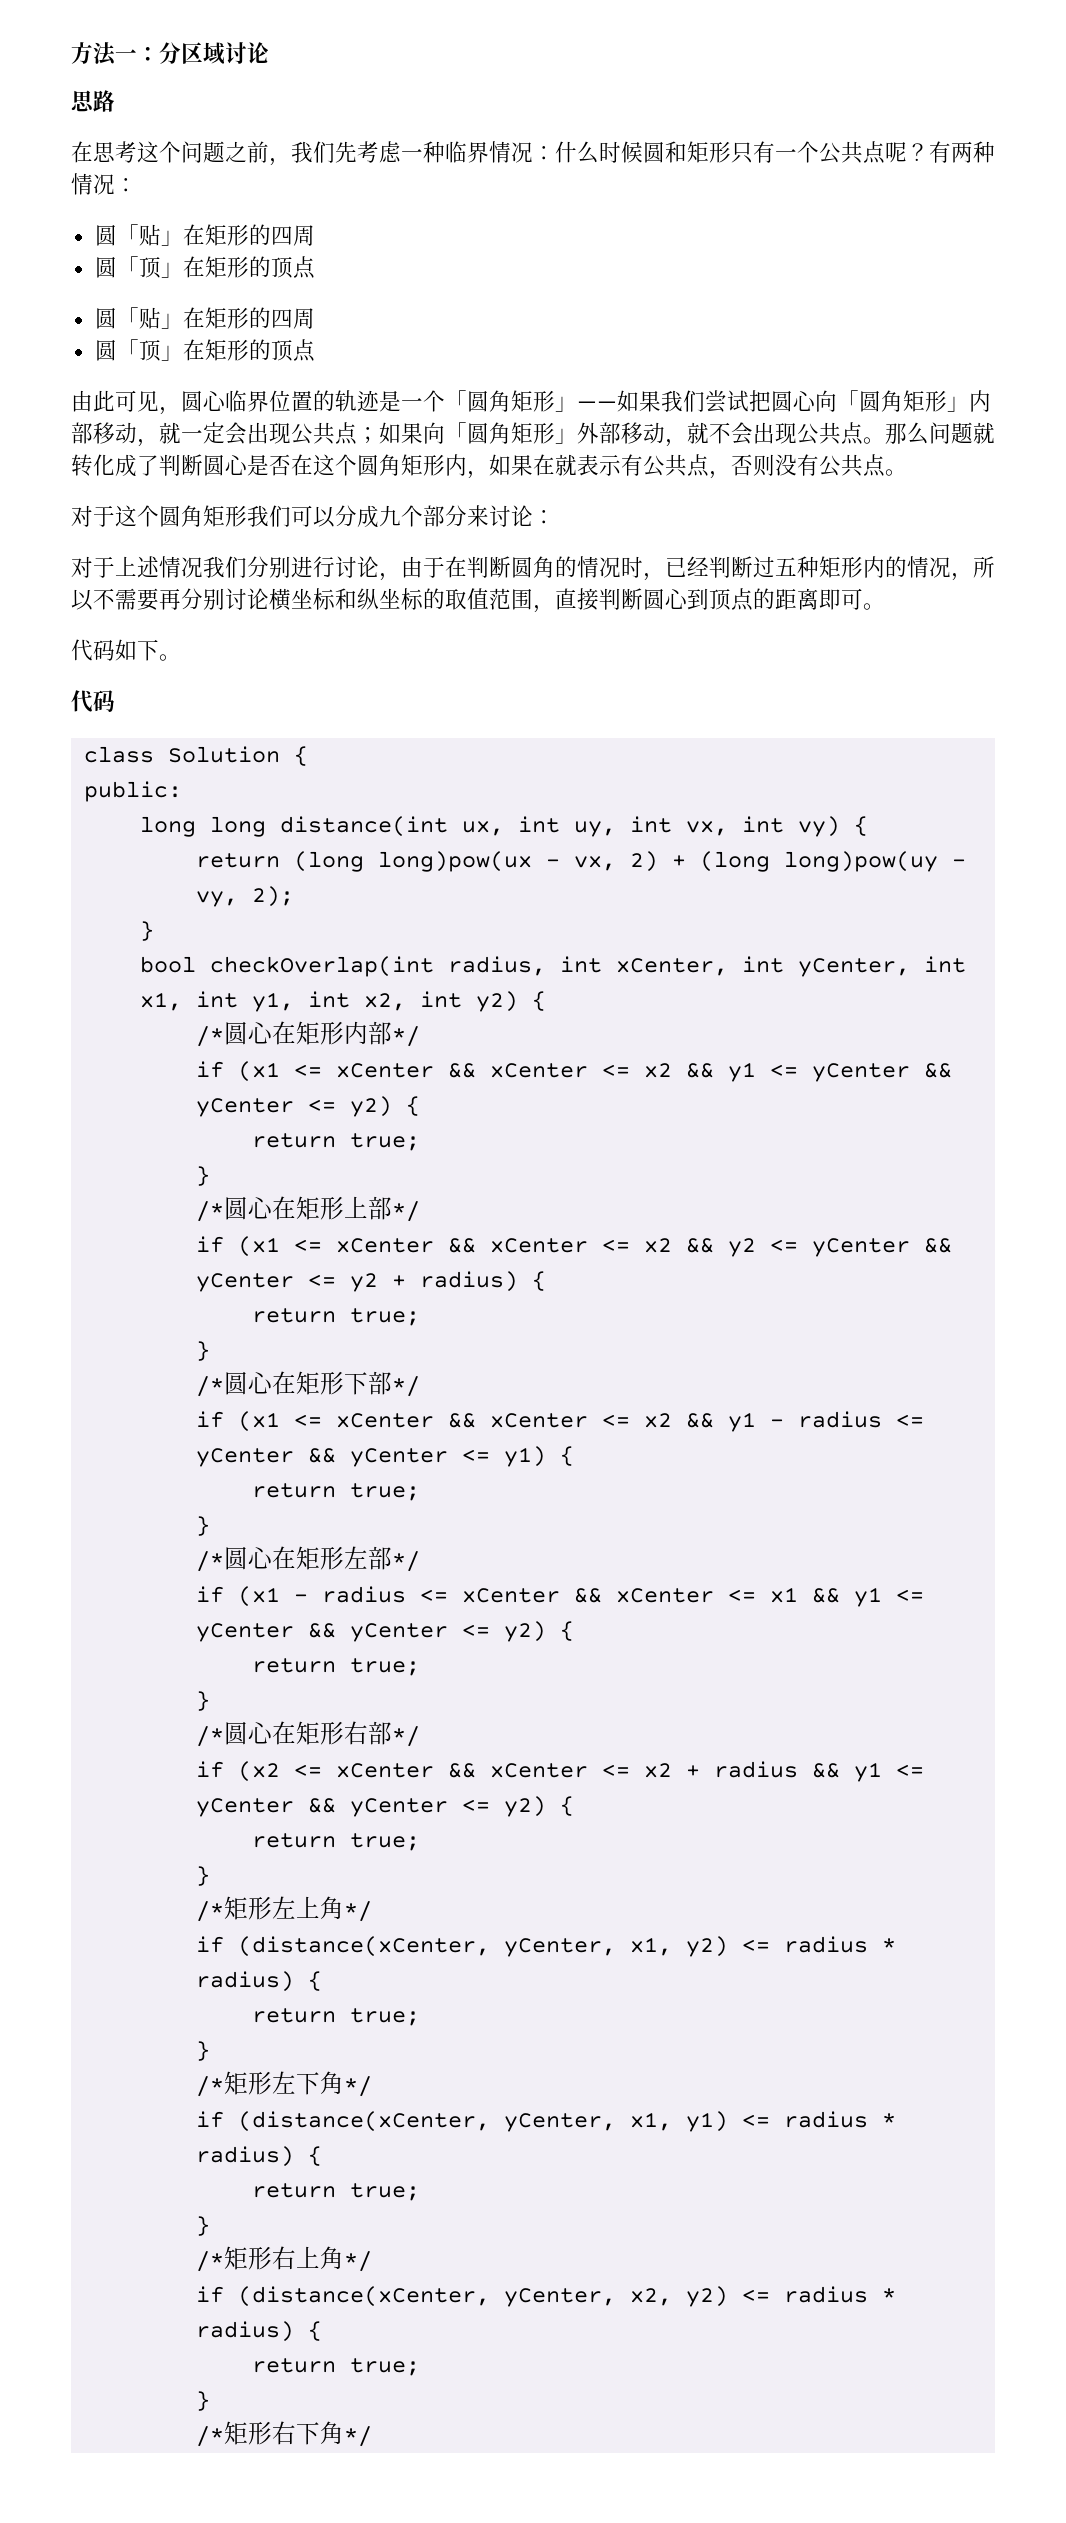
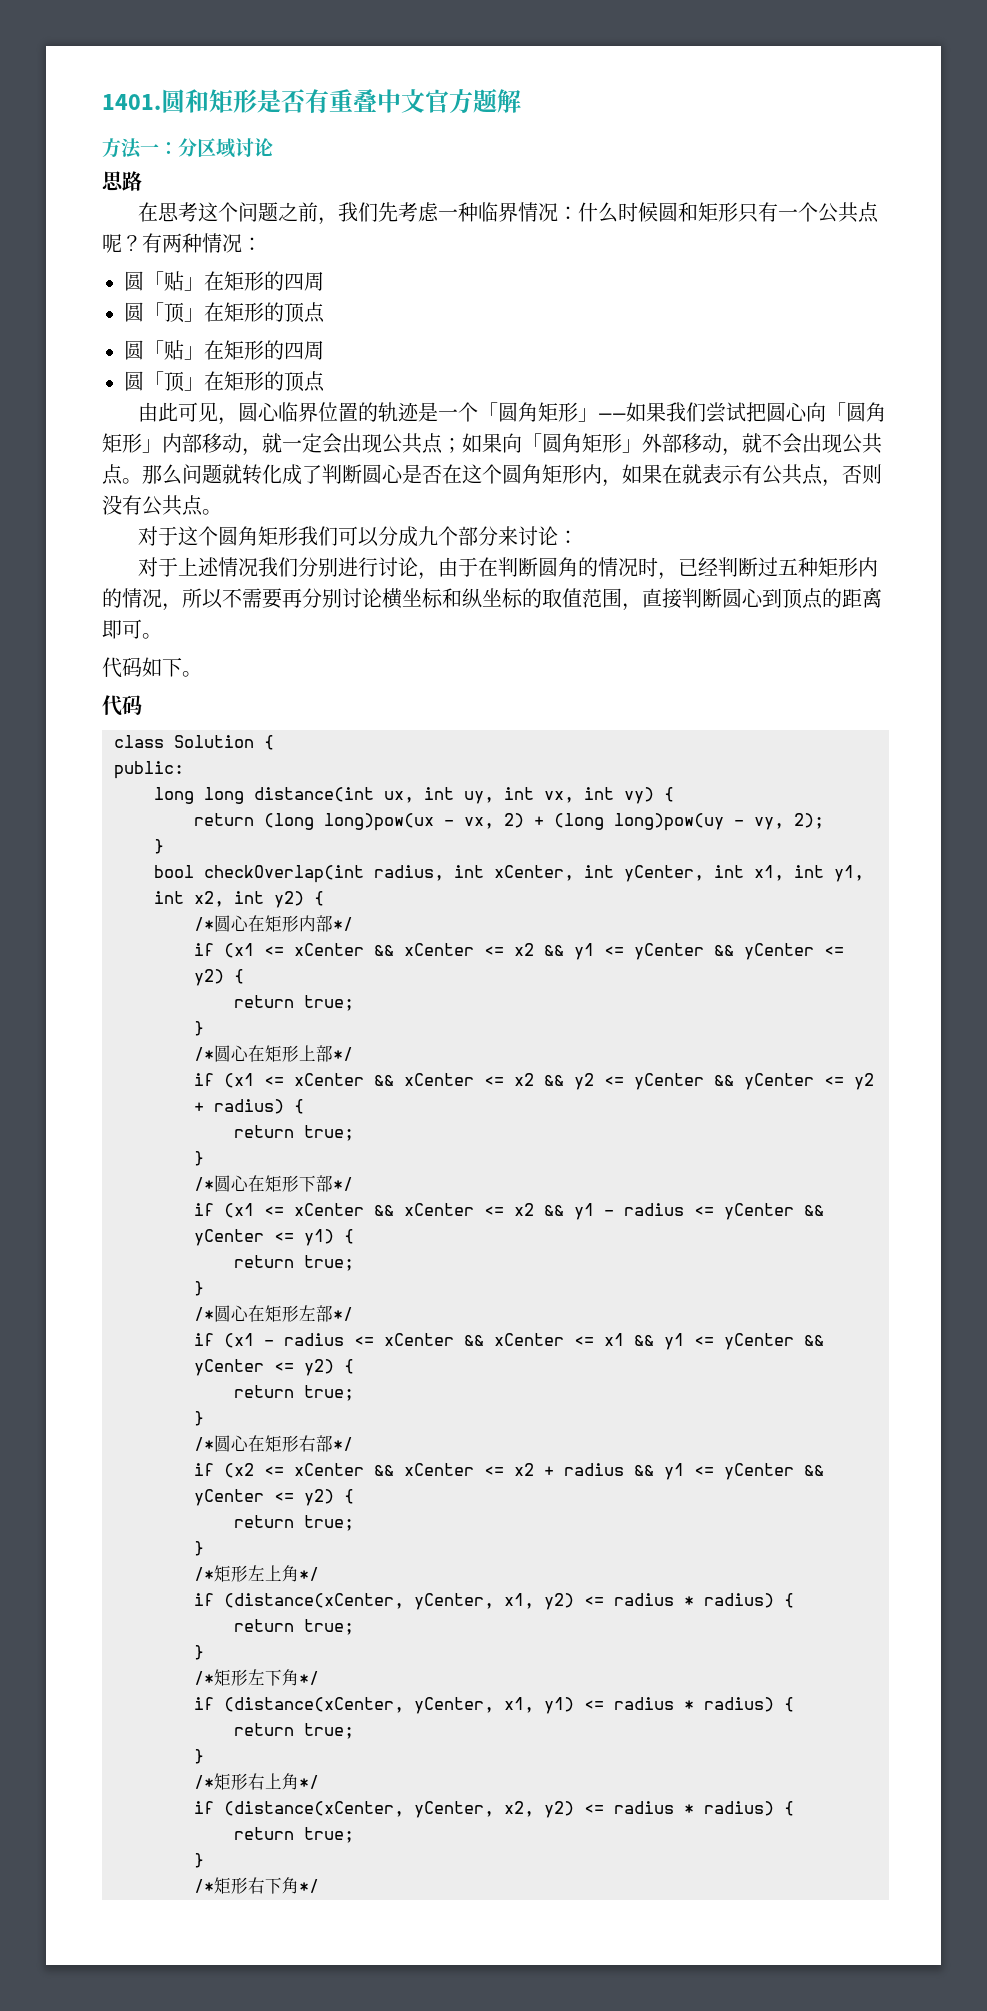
(71, 53) none -> [102,88,521,114] 1401.圆和矩形是否有重叠中文官方题解 //

